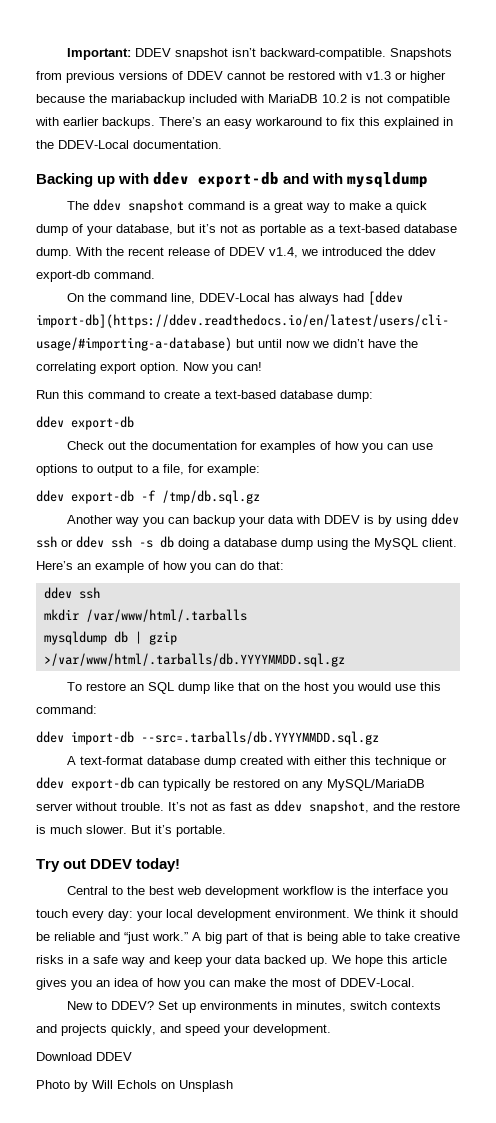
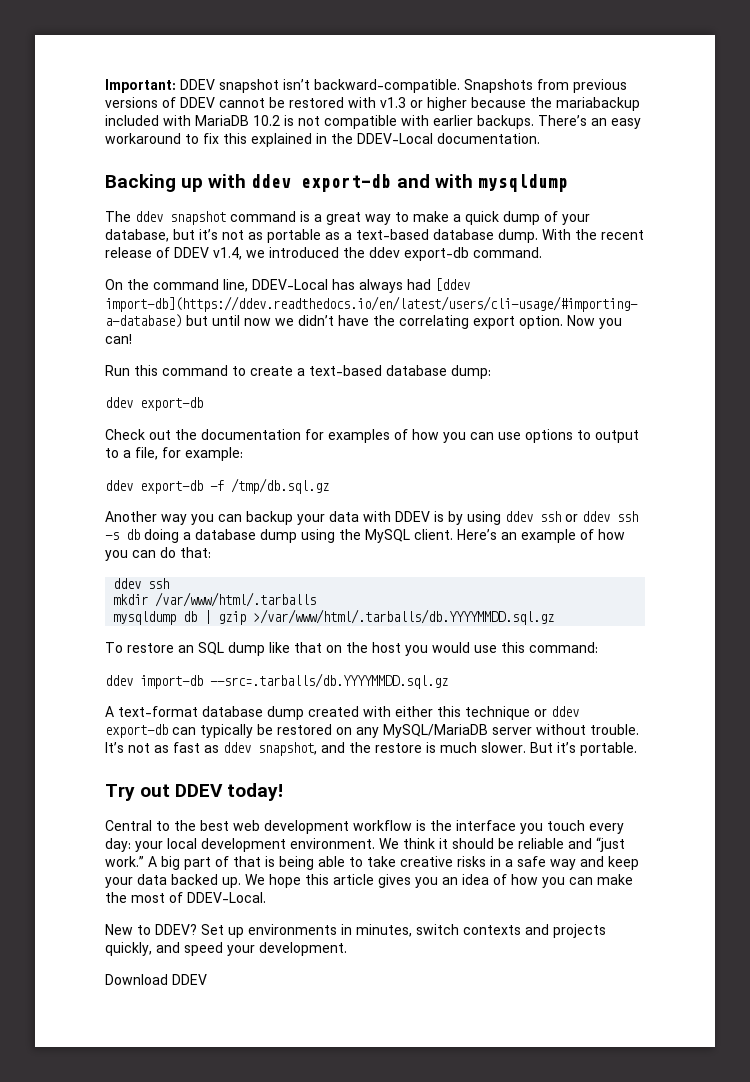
[36,1080,233,1092] // Photo by Will Echols on Unsplash -> (207, 979) none

